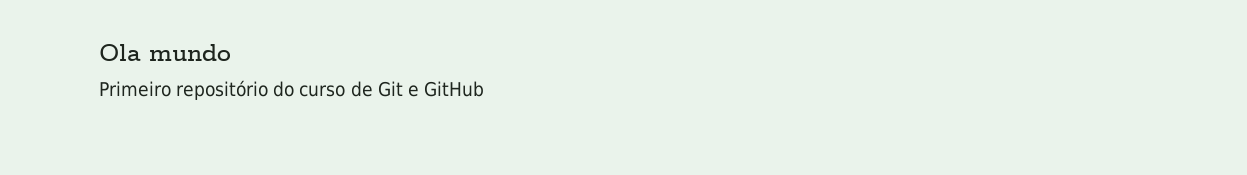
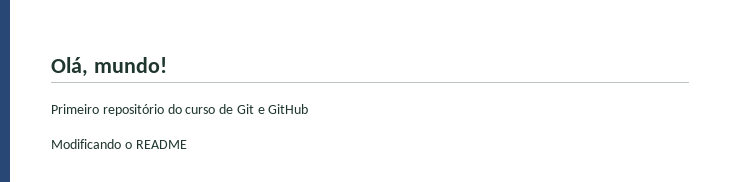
[99,44,231,61] Ola mundo -> [51,57,167,77] Olá, mundo!
(484, 89) none -> [51,139,187,149] // Modificando o README

